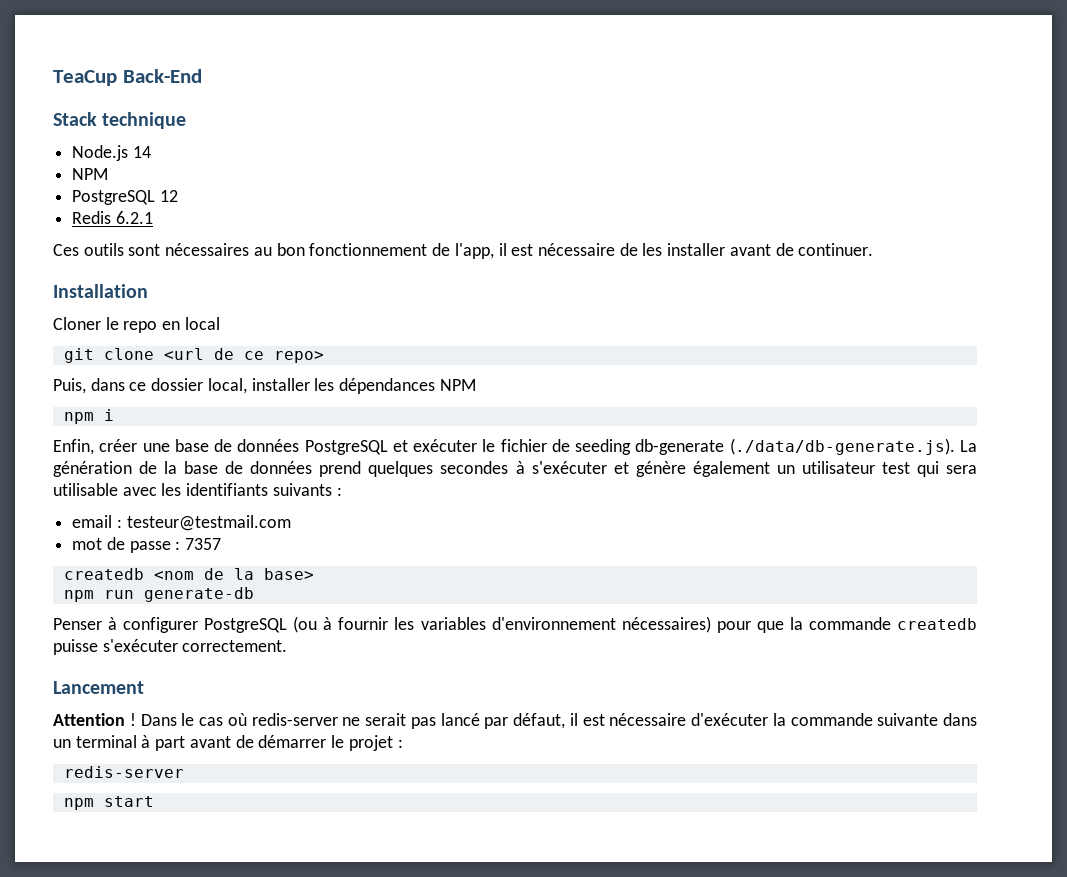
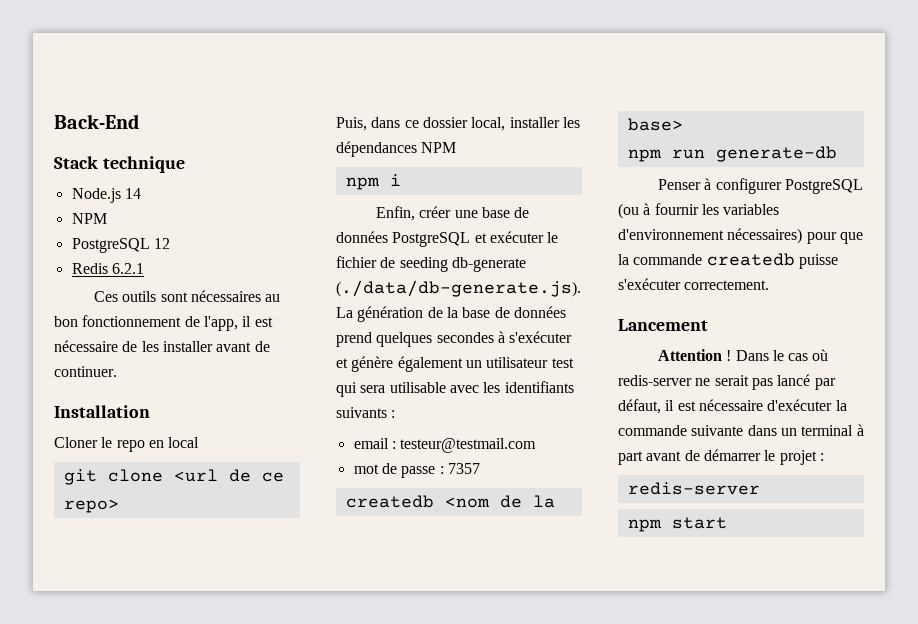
[53,70,117,86] TeaCup -> (54, 121) none

